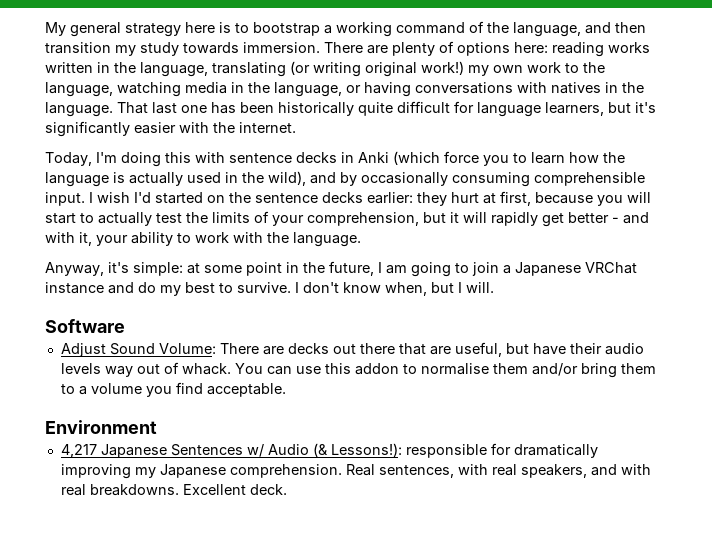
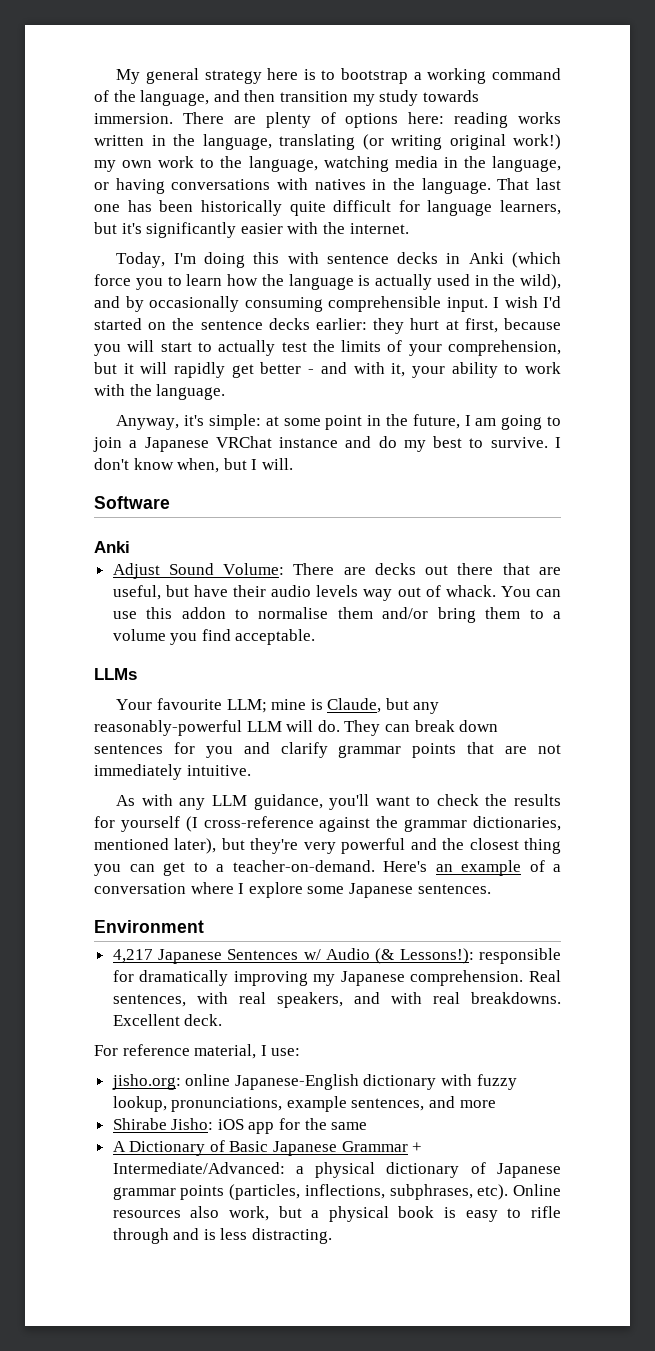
(125, 326) none -> [94,541,130,553] // Anki
(286, 390) none -> [94,668,137,680] [116,698,440,714] [94,720,499,736] [94,742,562,758] [94,764,251,780] [116,794,561,810] [94,816,561,832] [94,838,562,854] [94,860,561,876] [94,882,491,898] // LLMs // Your favourite LLM; mine is Claude, but any reasonably-powerful LLM will do. They can break down sentences for you and clarify grammar points that are not immediately intuitive. // As with any LLM guidance, you'll want to check the results for yourself (I cross-reference against the grammar dictionaries, mentioned later), but they're very powerful and the closest thing you can get to a teacher-on-demand. Here's an example of a conversation where I explore some Japanese sentences.
(287, 489) none -> [94,1044,301,1059] [111,1074,517,1090] [112,1096,496,1112] [112,1118,368,1134] [112,1140,423,1156] [112,1162,561,1178] [112,1184,561,1200] [112,1206,561,1222] [112,1228,333,1244] // For reference material, I use: // jisho.org: online Japanese-English dictionary with fuzzy lookup, pronunciations, example sentences, and more // Shirabe Jisho: iOS app for the same // A Dictionary of Basic Japanese Grammar + Intermediate/Advanced: a physical dictionary of Japanese grammar points (particles, inflections, subphrases, etc). Online resources also work, but a physical book is easy to rifle through and is less distracting.

